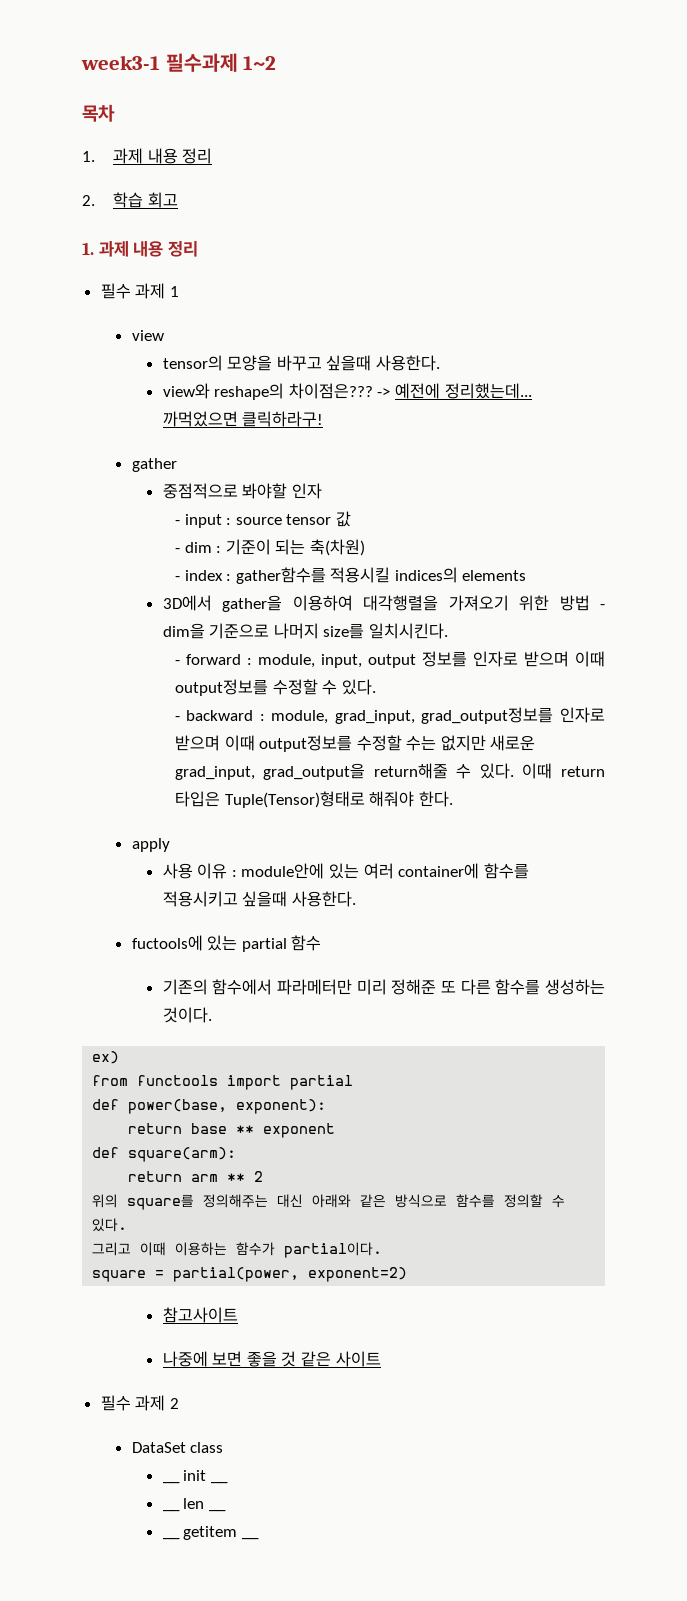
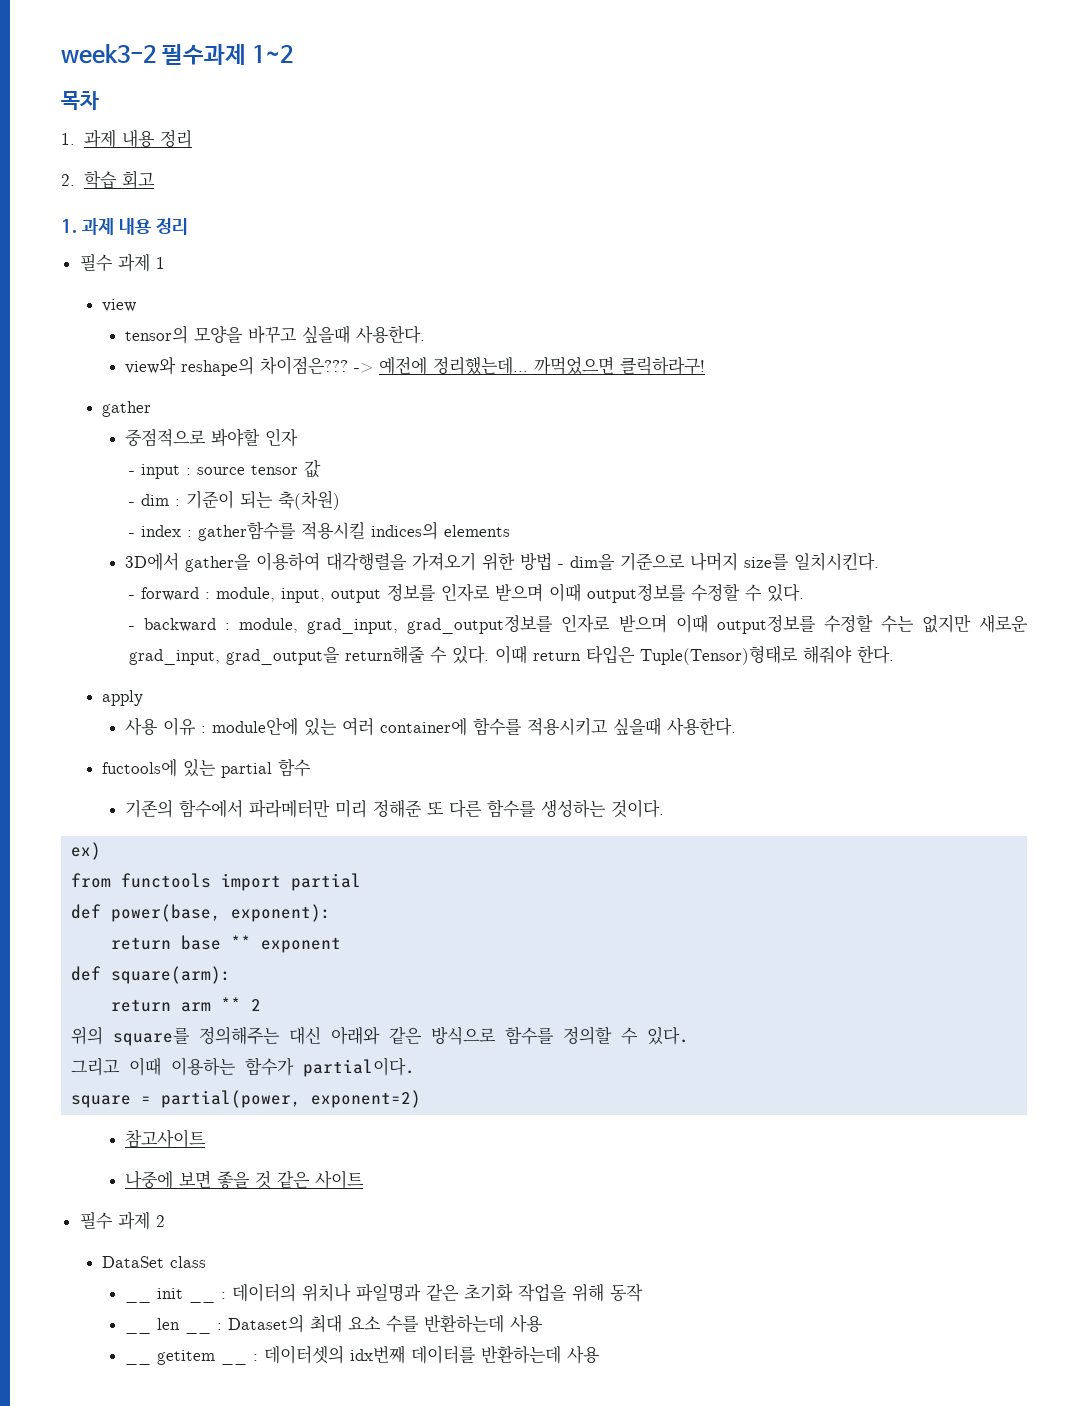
[81,55,160,70] week3-1 -> [61,44,156,64] week3-2
[162,1509,180,1512] [183,1498,205,1509] [208,1509,226,1512] [162,1526,259,1540] // __ len __ // __ getitem __ -> [221,1283,644,1302] [125,1330,152,1334] [157,1318,181,1330] [185,1330,212,1334] [217,1314,544,1333] [125,1350,248,1365] [253,1345,601,1364] : 데이터의 위치나 파일명과 같은 초기화 작업을 위해 동작 // __ len __ : Dataset의 최대 요소 수를 반환하는데 사용 // __ getitem __ : 데이터셋의 idx번째 데이터를 반환하는데 사용

